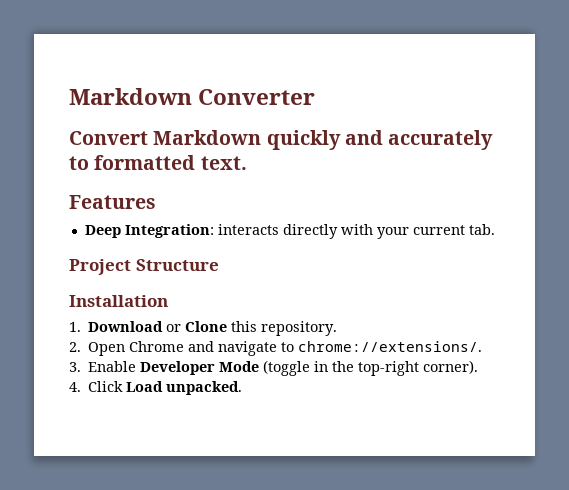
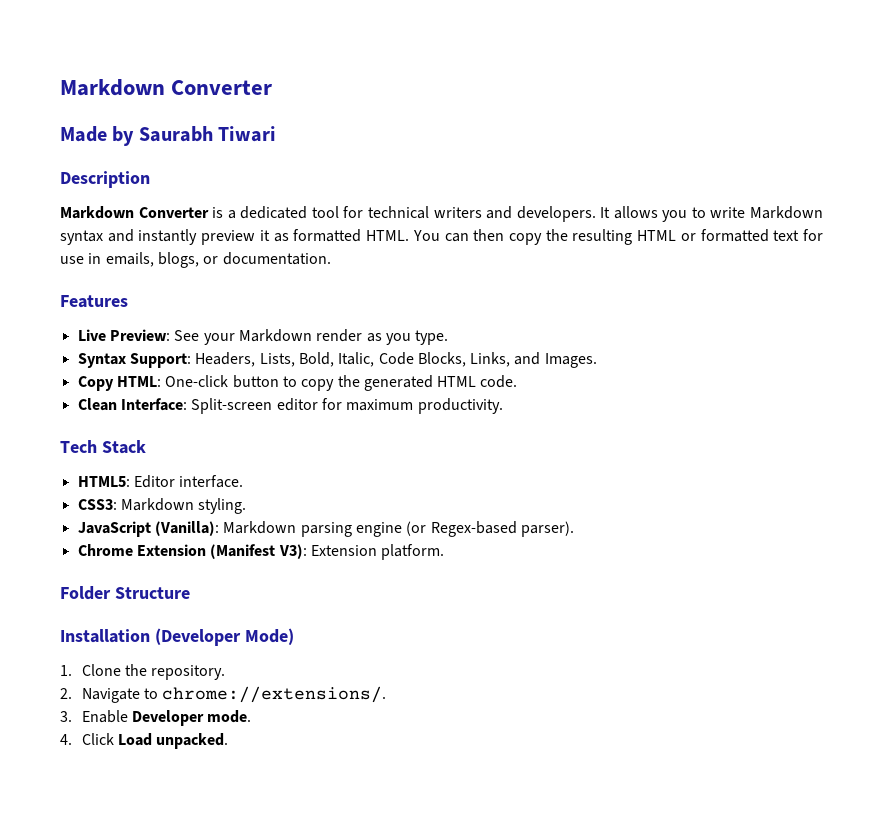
[69,130,494,150] [69,155,247,170] [69,195,156,209] [84,224,495,239] [69,259,131,275] Convert Markdown quickly and accurately to formatted text. // Features // Deep Integration: interacts directly with your current tab. // Project -> [60,126,277,146] [60,171,150,188] [60,206,823,222] [60,229,823,245] [60,252,331,268] [60,295,128,308] [77,329,449,345] [77,352,597,368] [77,375,518,391] [77,398,503,414] [60,440,146,454] [77,475,244,488] [77,498,247,514] [77,521,574,537] [77,544,445,560] [60,586,111,600] Made by Saurabh Tiwari // Description // Markdown Converter is a dedicated tool for technical writers and developers. It allows you to write Markdown syntax and instantly preview it as formatted HTML. You can then copy the resulting HTML or formatted text for use in emails, blogs, or documentation. // Features // Live Preview: See your Markdown render as you type. // Syntax Support: Headers, Lists, Bold, Italic, Code Blocks, Links, and Images. // Copy HTML: One-click button to copy the generated HTML code. // Clean Interface: Split-screen editor for maximum productivity. // Tech Stack // HTML5: Editor interface. // CSS3: Markdown styling. // JavaScript (Vanilla): Markdown parsing engine (or Regex-based parser). // Chrome Extension (Manifest V3): Extension platform. // Folder
(168, 301) none -> [154,628,294,646] (Developer Mode)
[88,321,338,336] [69,341,278,356] Download or Clone this repository. // 2. Open Chrome and navigate -> [81,664,226,680] [60,688,140,703] Clone the repository. // 2. Navigate
[219,360,479,376] Mode (toggle in the top-right corner). -> [207,710,252,723] mode.

